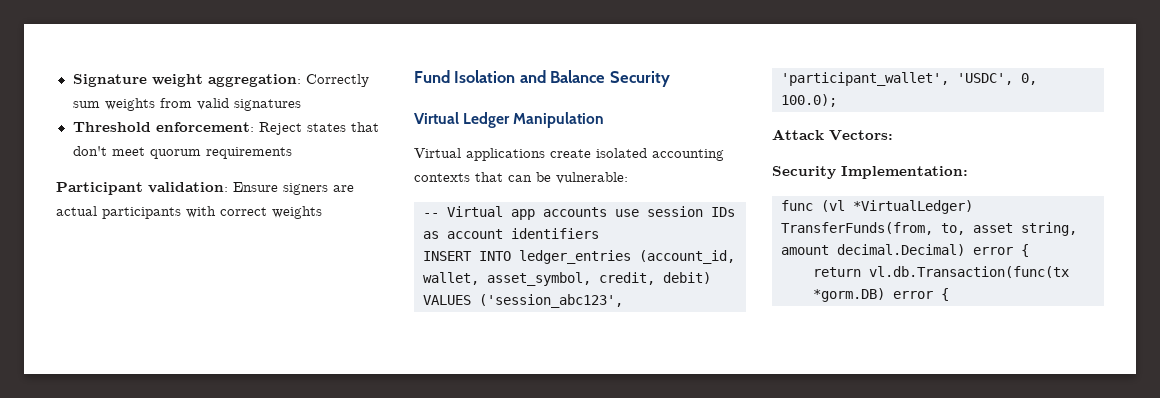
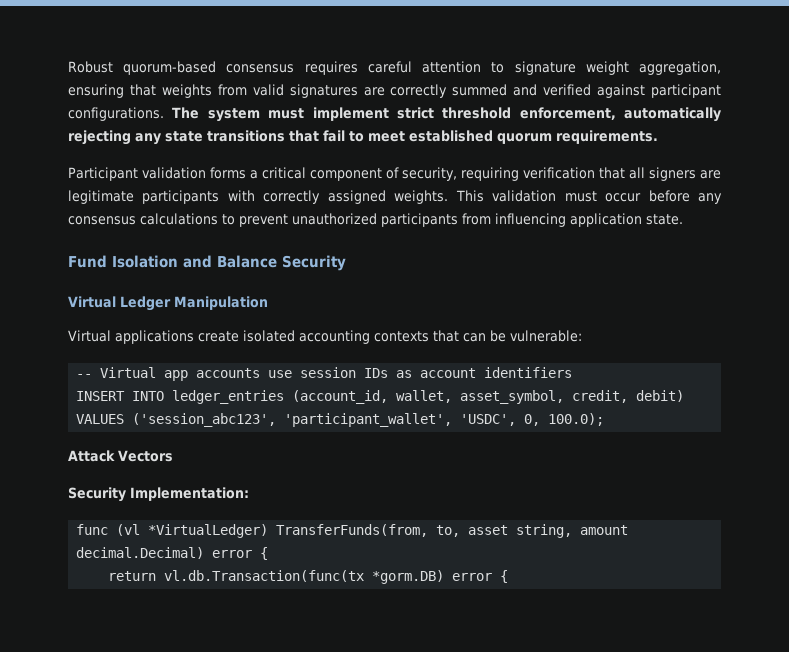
[72,74,369,87] [72,98,301,111] [72,122,379,135] [72,146,292,159] [56,182,278,195] Signature weight aggregation: Correctly sum weights from valid signatures // Threshold enforcement: Reject states that don't meet quorum requirements // Participant validation: Ensure -> [68,61,721,75] [68,84,721,98] [68,107,721,122] [68,130,658,145] [68,167,645,181] Robust quorum-based consensus requires careful attention to signature weight aggregation, ensuring that weights from valid signatures are correctly summed and verified against participant configurations. The system must implement strict threshold enforcement, automatically rejecting any state transitions that fail to meet established quorum requirements. // Participant validation forms a critical component of security, requiring verification that all
[56,206,97,216] actual -> [68,190,134,204] legitimate
[220,206,322,219] correct weights -> [263,190,722,204] [68,213,683,227] correctly assigned weights. This validation must occur before any consensus calculations to prevent unauthorized participants from influencing application state.
[829,130,893,141] Vectors: -> [118,450,173,462] Vectors

